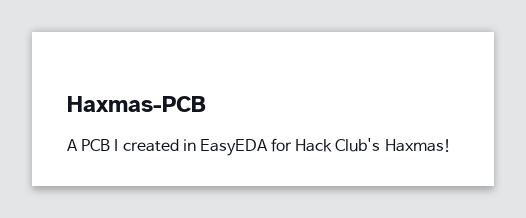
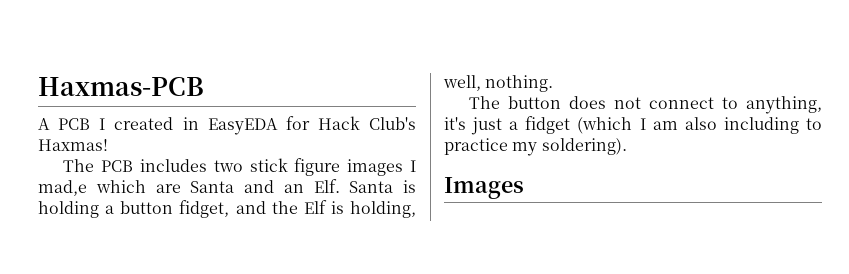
(451, 145) none -> [63,158,416,176] [38,179,416,196] [38,200,416,218] [443,75,554,92] [469,96,822,114] [444,116,822,135] [444,138,627,156] [444,177,524,199] // The PCB includes two stick figure images I mad,e which are Santa and an Elf. Santa is holding a button fidget, and the Elf is holding, well, nothing. // The button does not connect to anything, it's just a fidget (which I am also including to practice my soldering). // Images

